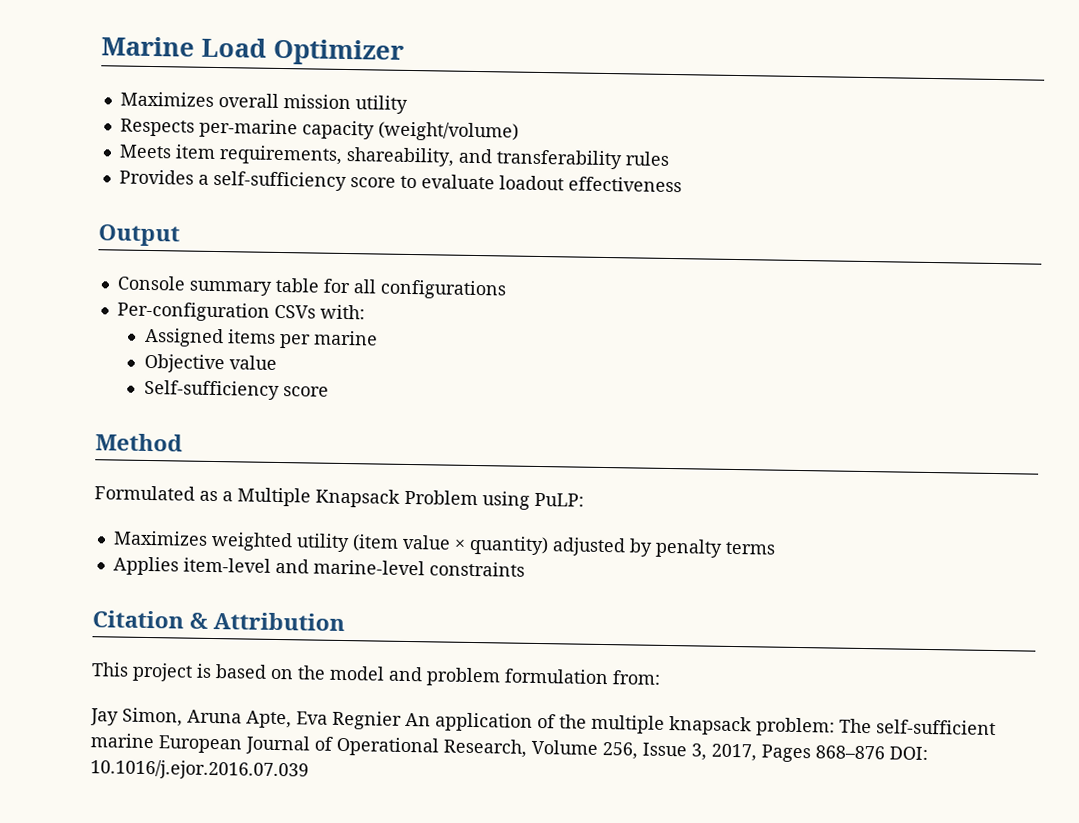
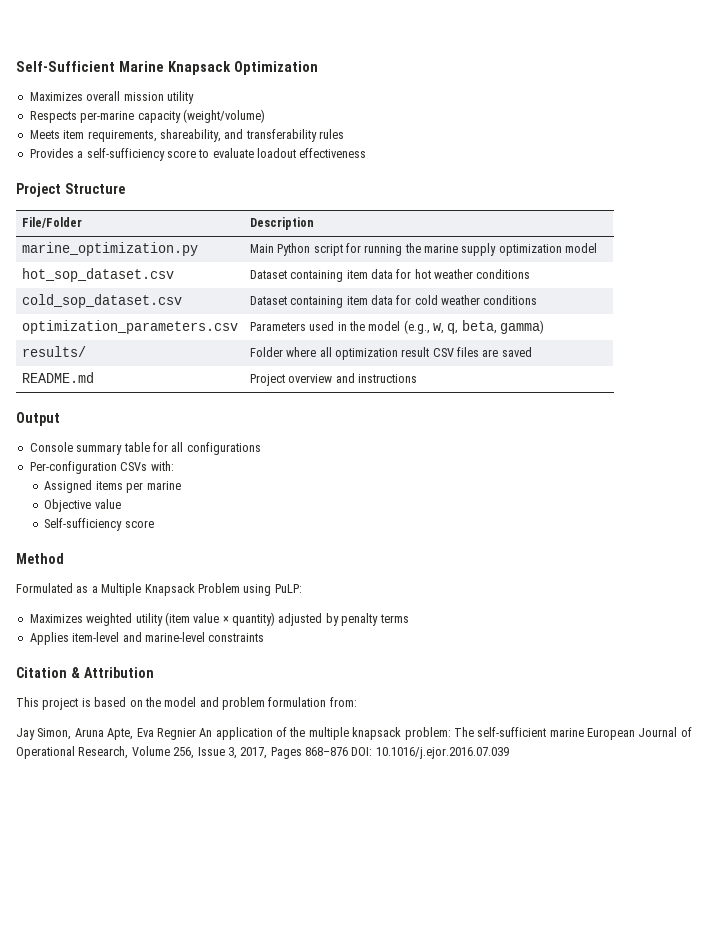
[101,36,404,66] Marine Load Optimizer -> [16,61,318,75] Self-Sufficient Marine Knapsack Optimization
(682, 184) none -> [16,183,125,197] [21,217,82,228] [249,217,314,230] [21,242,198,256] [249,243,598,256] [21,268,174,282] [249,269,531,282] [21,294,182,308] [249,295,538,308] [21,320,238,334] [249,320,545,334] [21,346,86,357] [249,347,532,360] [21,372,94,383] [249,373,417,386] // Project Structure // File/Folder | Description // marine_optimization.py | Main Python script for running the marine supply optimization model // hot_sop_dataset.csv | Dataset containing item data for hot weather conditions // cold_sop_dataset.csv | Dataset containing item data for cold weather conditions // optimization_parameters.csv | Parameters used in the model (e.g., w, q, beta, gamma) // results/ | Folder where all optimization result CSV files are saved // README.md | Project overview and instructions

